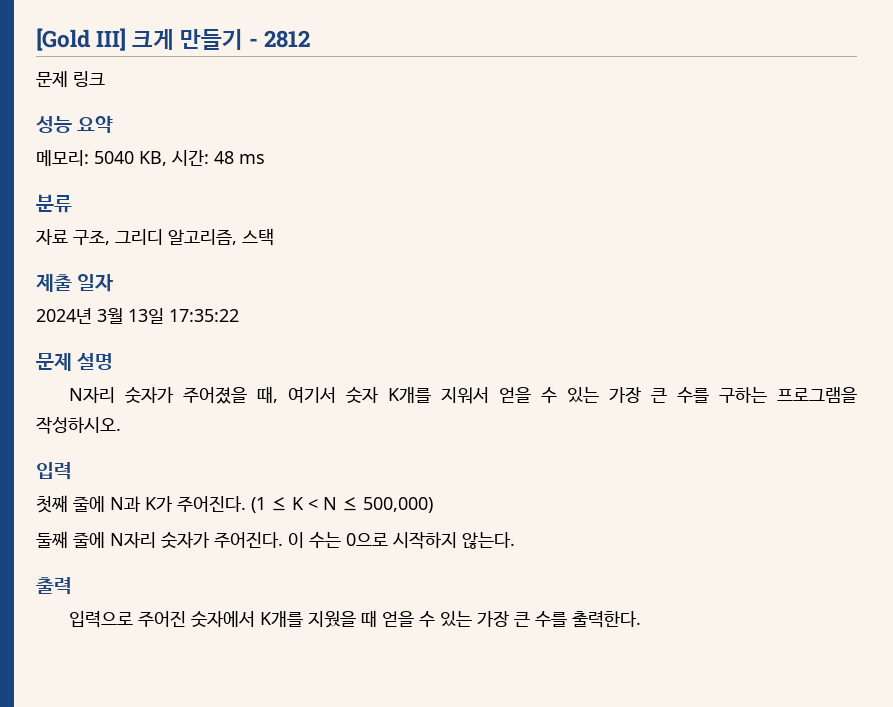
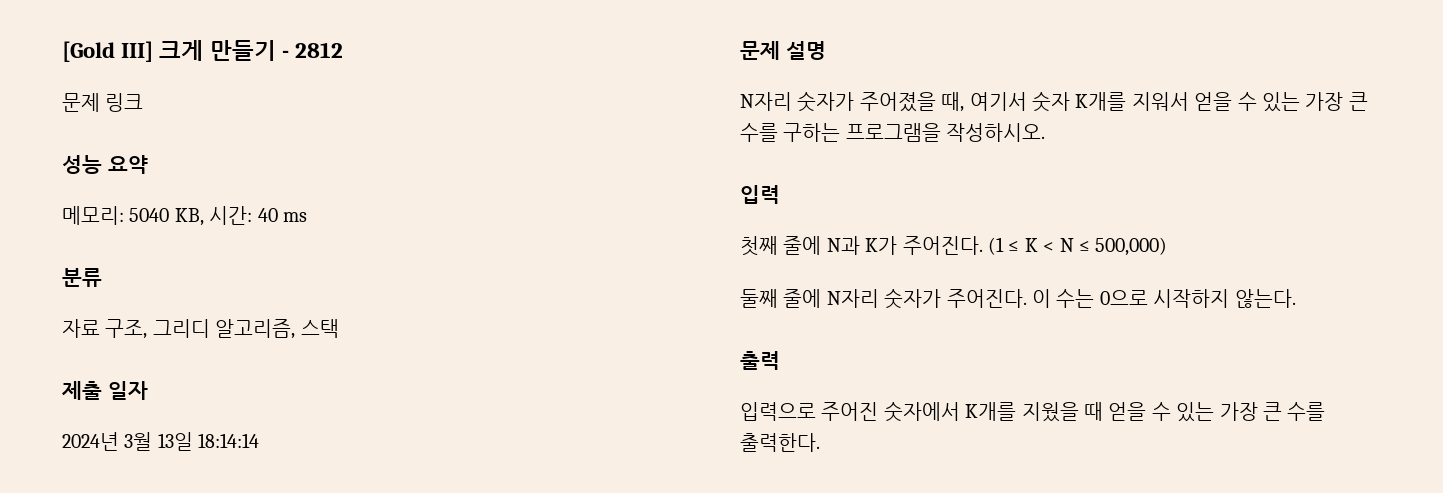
[214,151,234,164] 48 -> [257,208,278,222] 40
[169,309,239,322] 17:35:22 -> [198,433,260,448] 18:14:14

